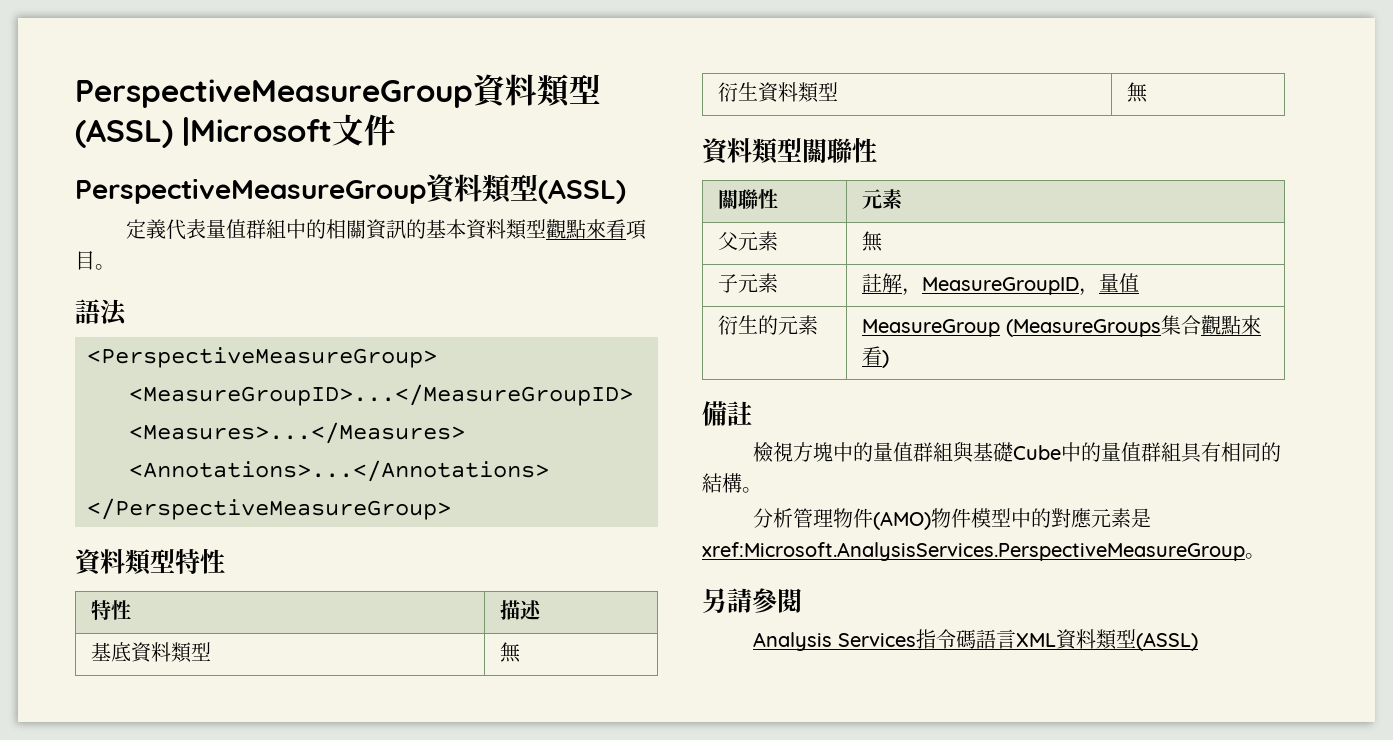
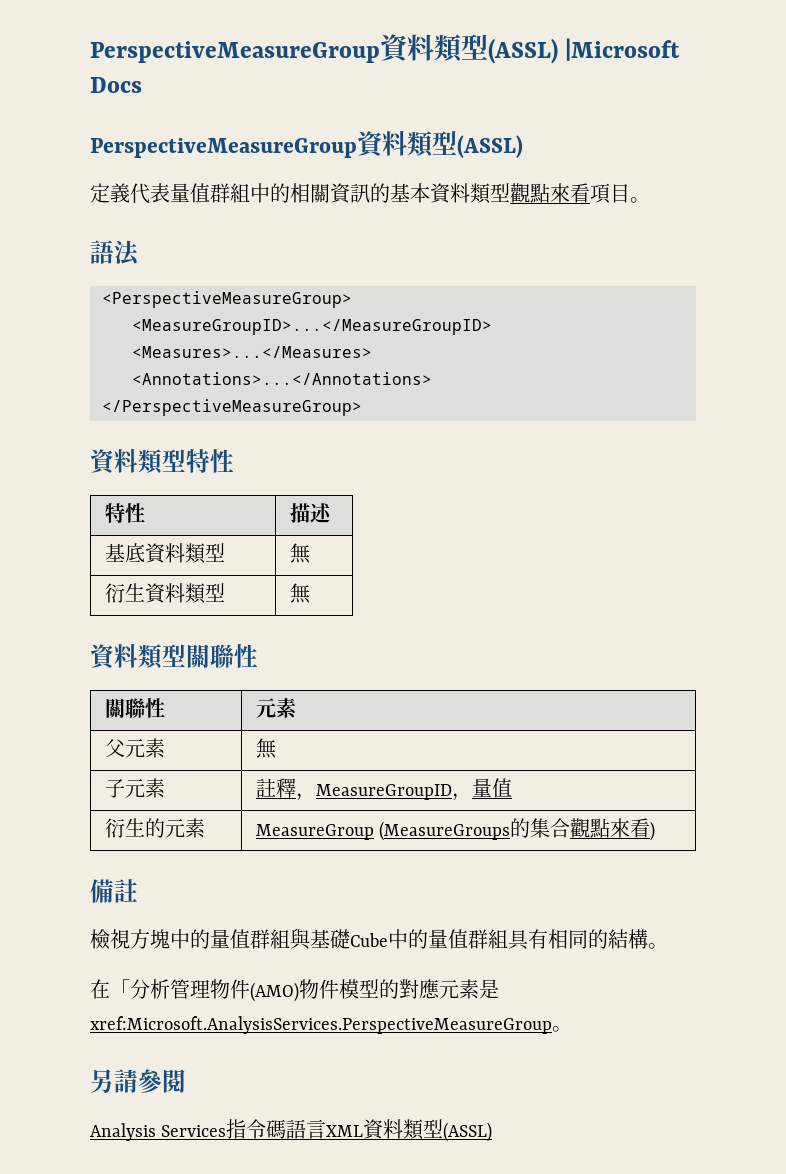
[332,114,396,146] 文件 -> [90,77,142,93] Docs
[881,273,902,293] 解 -> [275,778,296,798] 釋
(1161, 328) none -> [510,818,531,838] 的
(762, 490) none -> [90,979,130,999] 在「
[1010,508,1031,528] 中 -> (379, 988) none

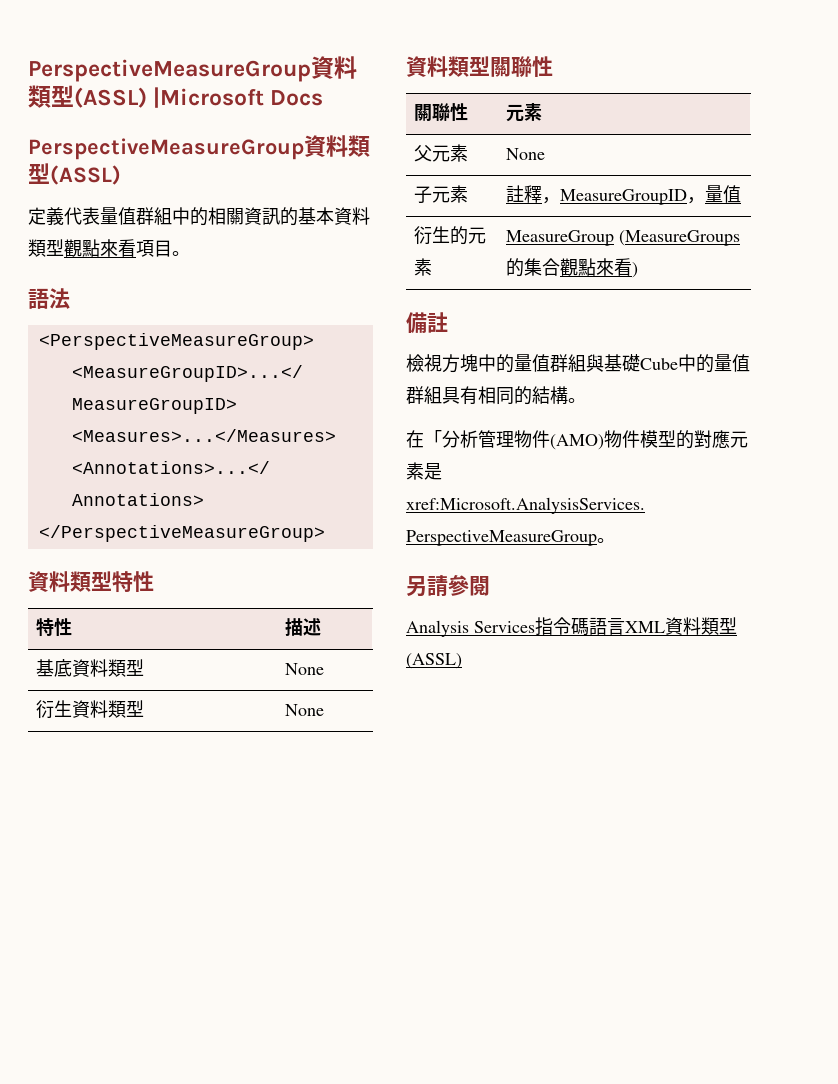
[289,543,311,564] | 無 -> [284,663,324,675] | None
[289,583,311,604] | 無 -> [284,704,324,716] | None
[255,738,277,759] | 無 -> [505,148,545,160] | None

